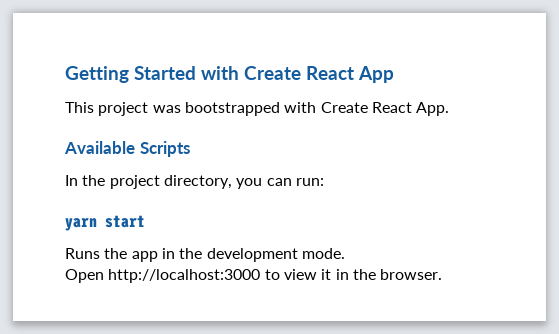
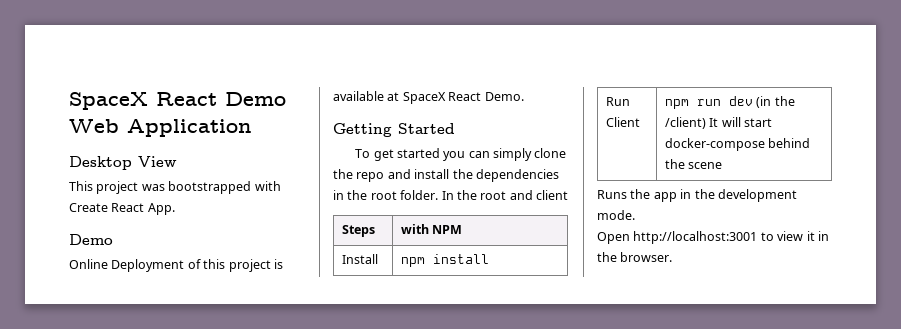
[65,66,394,83] Getting Started with Create React App -> [69,92,286,110] [69,119,252,137] [69,156,177,170] SpaceX React Demo Web Application // Desktop View
[64,141,190,157] [65,175,324,189] [65,215,145,231] Available Scripts // In the project directory, you can run: // yarn start -> [69,234,113,245] [69,259,283,272] [333,91,524,104] [333,123,455,137] [355,148,567,161] [333,169,559,182] [333,190,568,200] [341,225,375,237] [400,224,463,234] [341,254,378,264] [400,254,489,267] [605,97,630,106] [605,117,640,127] [664,96,795,109] [664,117,773,129] [664,138,811,151] [664,159,723,169] Demo // Online Deployment of this project is available at SpaceX React Demo. // Getting Started // To get started you can simply clone the repo and install the dependencies in the root folder. In the root and client // Steps | with NPM // Install | npm install // Run Client | npm run dev (in the /client) It will start docker-compose behind the scene
[108,269,261,283] http://localhost:3000 -> [633,231,758,244] http://localhost:3001

